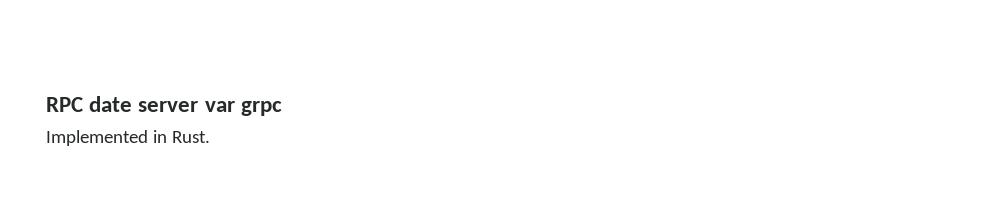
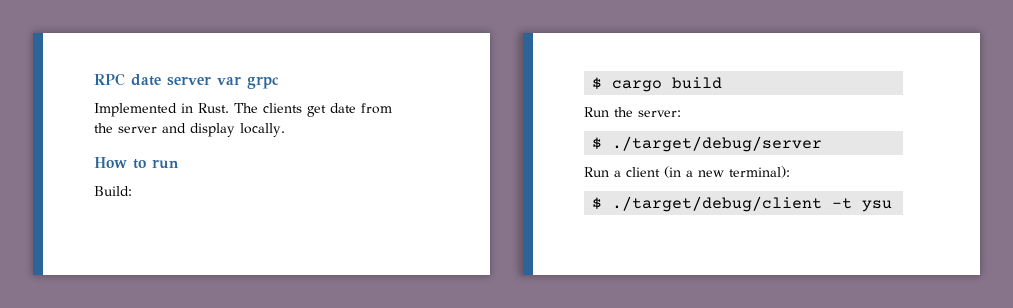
(210, 137) none -> [234,103,392,117] [94,123,285,137] [94,157,179,169] [94,186,132,196] [592,77,723,92] [584,107,681,117] [592,136,823,152] [584,166,790,178] [592,196,893,212] The clients get date from the server and display locally. // How to run // Build: // $ cargo build // Run the server: // $ ./target/debug/server // Run a client (in a new terminal): // $ ./target/debug/client -t ysu

